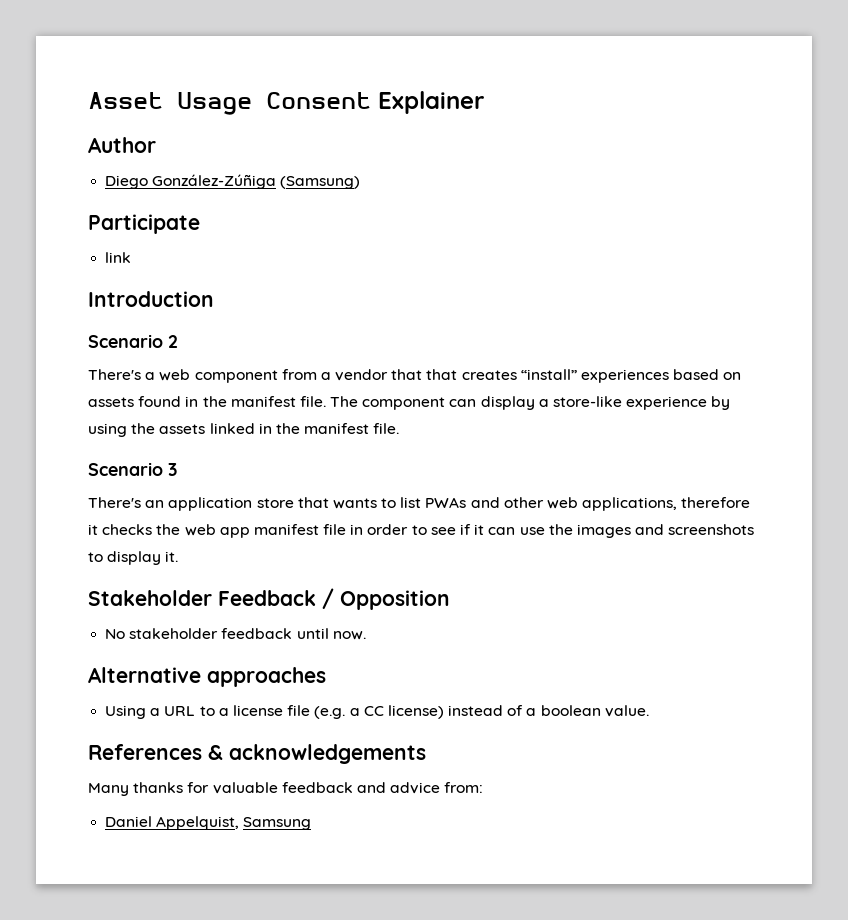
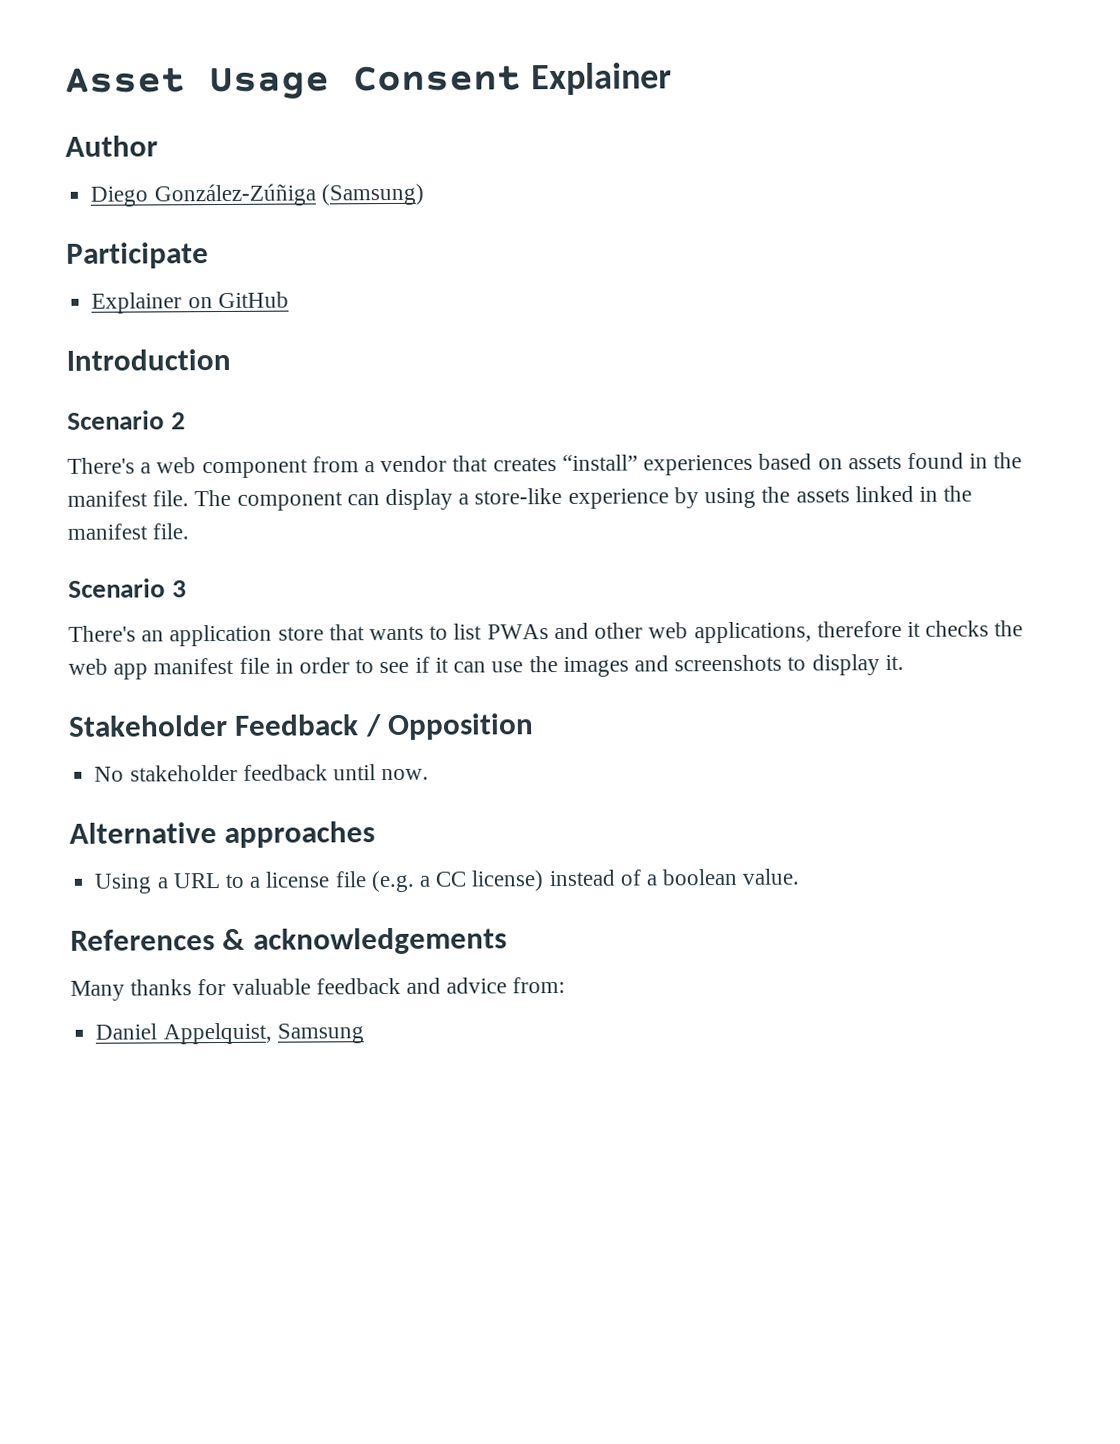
[105,252,132,263] link -> [91,291,289,314] Explainer on GitHub
[426,369,458,380] that -> (489, 463) none

